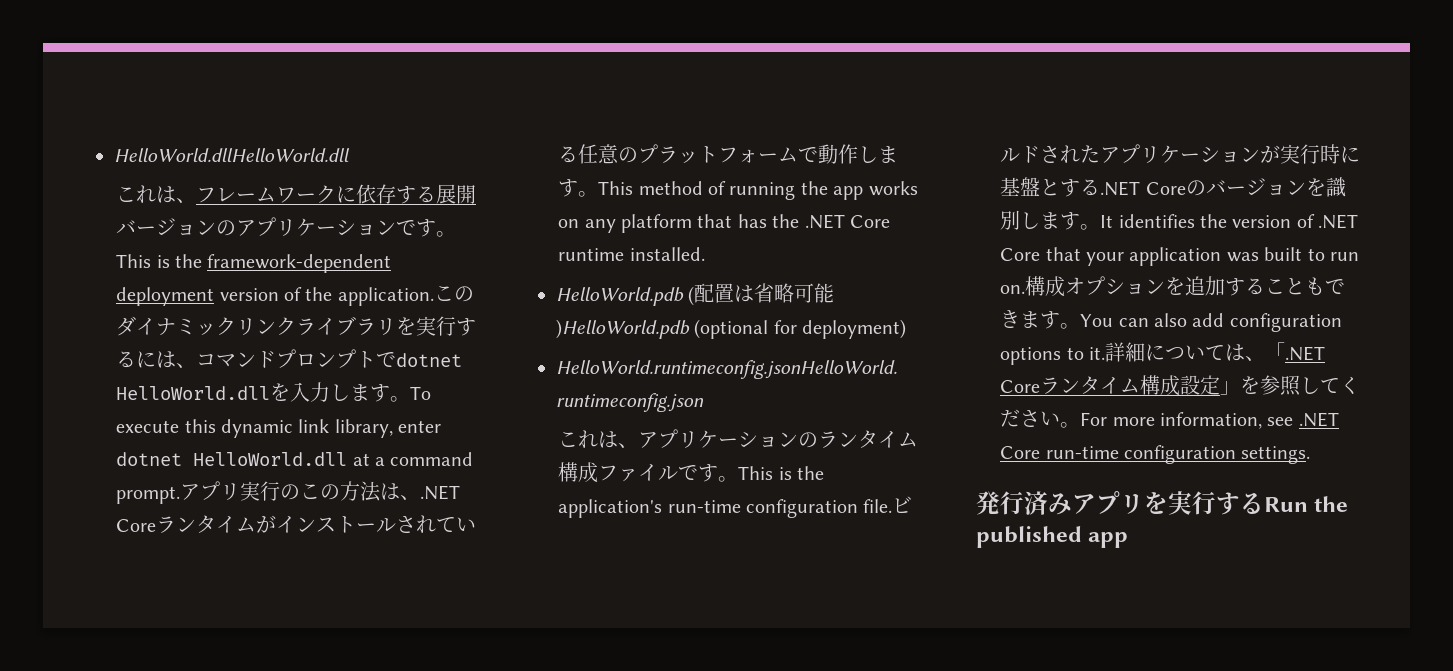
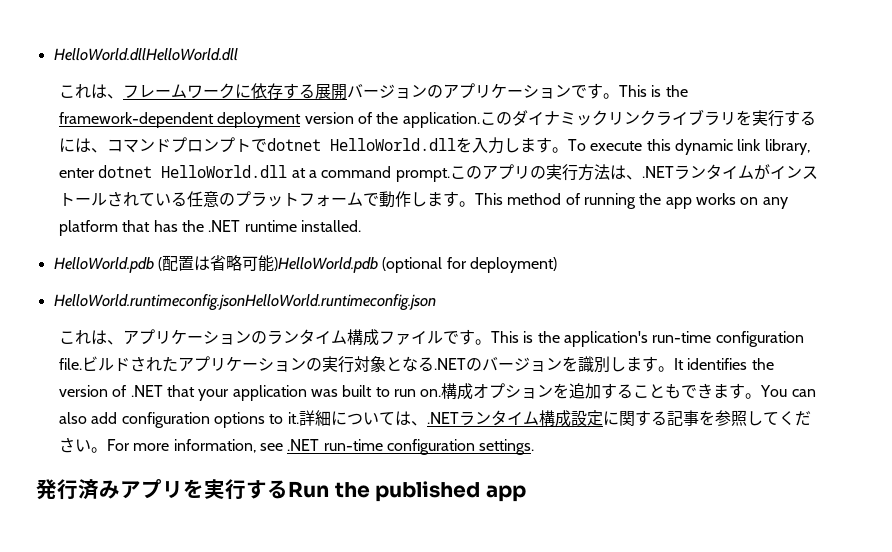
[180,481,341,501] アプリ実行のこの -> [449,164,578,181] このアプリの実行
[116,519,157,532] Core -> (674, 172) none
[850,215,891,228] Core -> (241, 226) none
[1260,144,1361,164] [1000,177,1186,197] が実行時に基盤とする.NET Core -> [306,356,467,373] の実行対象となる.NET
[1000,248,1041,261] Core -> (163, 391) none
[1265,342,1326,361] [1000,380,1041,393] 「.NET Core -> [426,412,459,424] .NET
[1220,381,1241,395] 」 -> [602,410,699,426] に関する記事
[1000,446,1041,459] Core -> (320, 445) none

